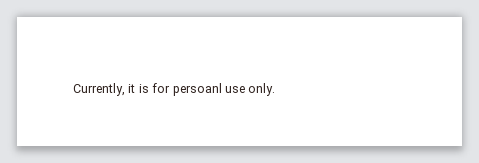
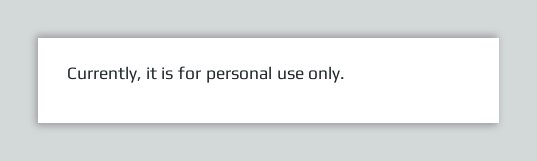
[172,83,222,96] persoanl -> [205,66,272,83] personal

